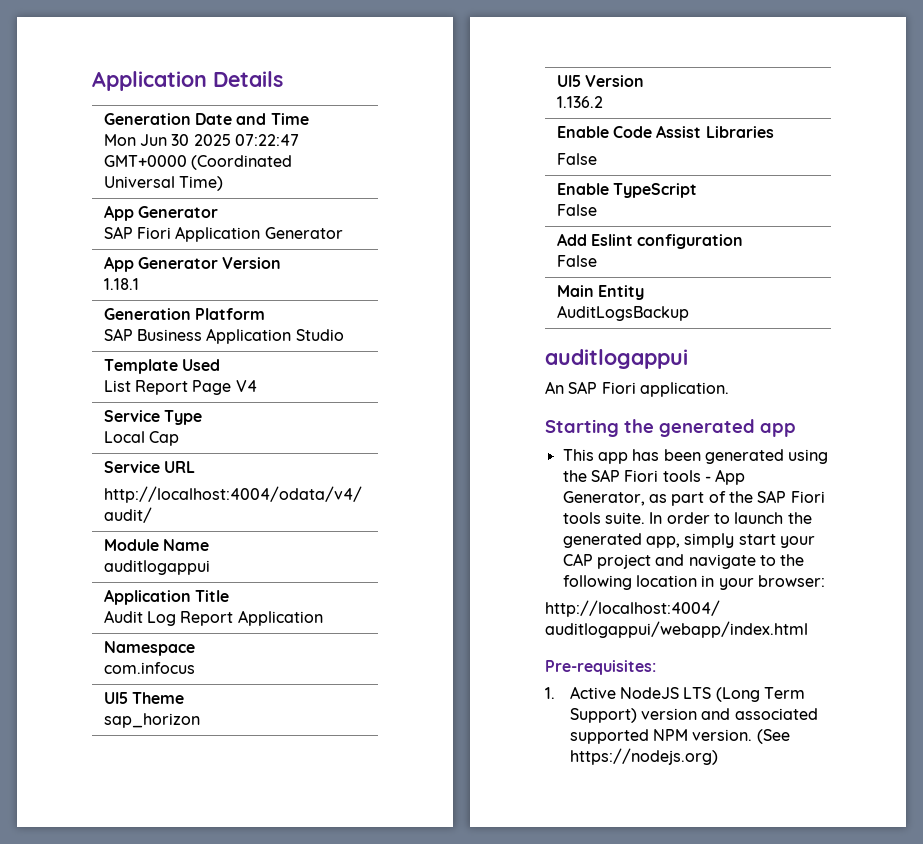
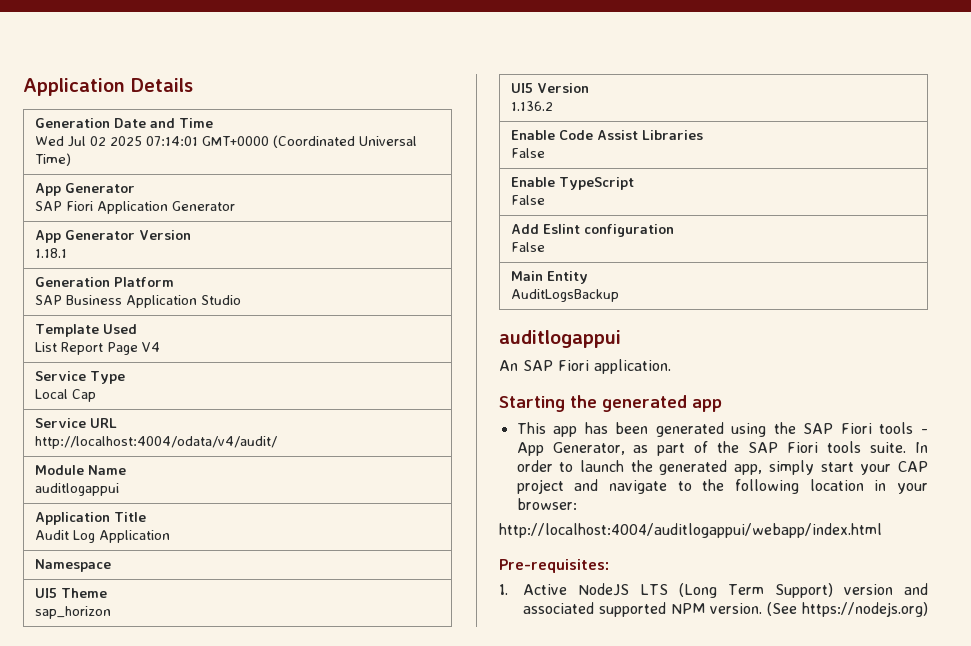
[103,134,299,146] Mon Jun 30 2025 07:22:47 -> [35,136,199,147] Wed Jul 02 2025 07:14:01
[180,611,234,626] Report -> (96, 536) none
[103,662,195,674] // com.infocus -> (112, 565) none

